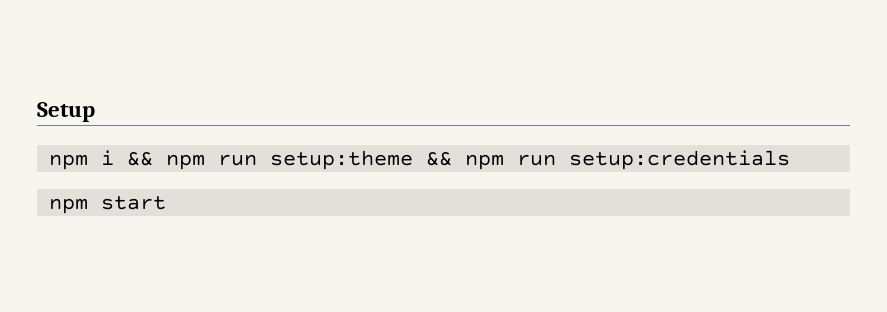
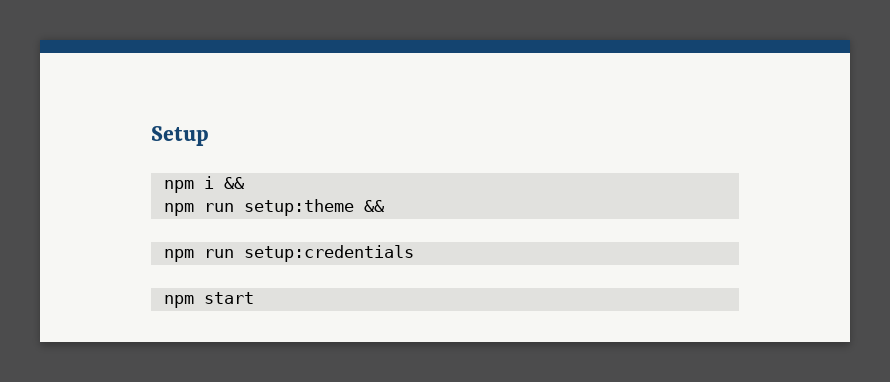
(153, 159) none -> (245, 183) //
(452, 159) none -> (385, 206) //

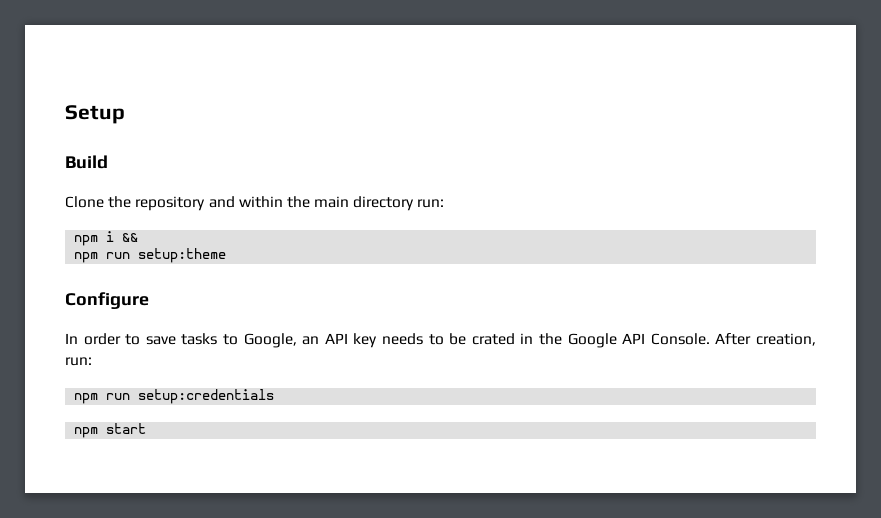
(209, 136) none -> [65,155,108,169] [65,196,445,211] // Build // Clone the repository and within the main directory run:
[363,200,385,212] && -> [65,292,149,309] [65,333,817,348] [65,357,92,366] // Configure // In order to save tasks to Google, an API key needs to be crated in the Google API Console. After creation, run:

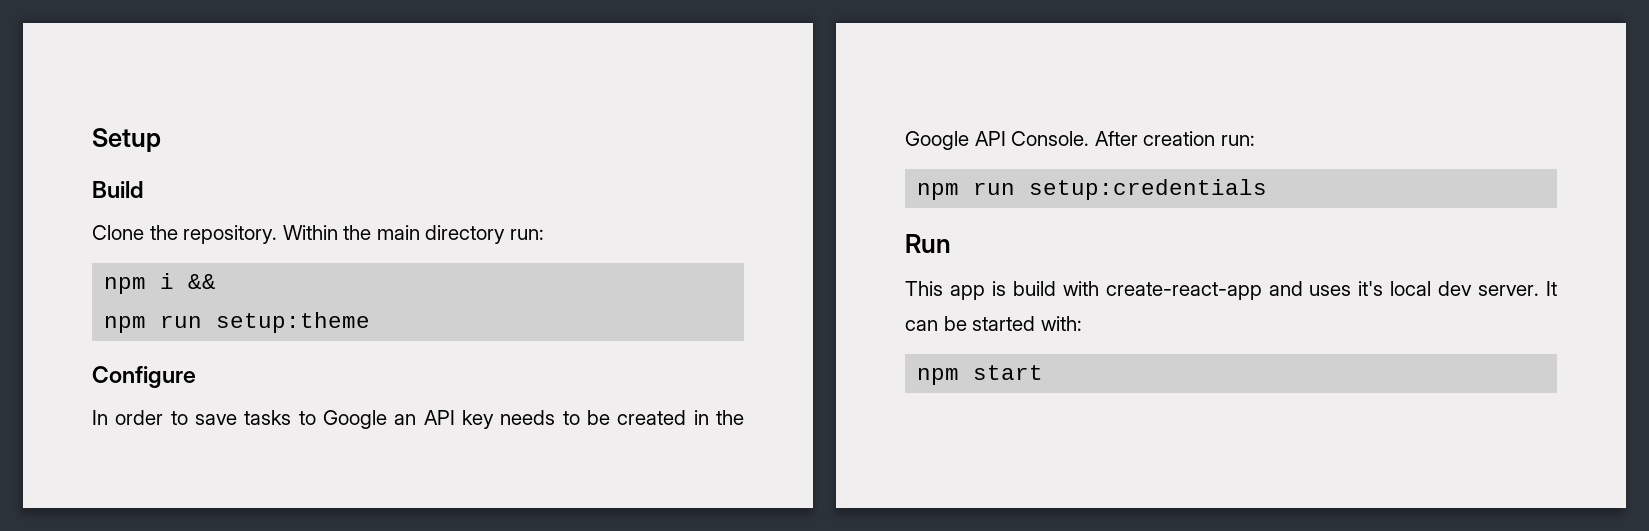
[135,196,283,211] repository and within -> [183,225,338,244] repository. Within
[243,333,297,348] Google, -> [323,410,387,429] Google
[471,333,515,345] crated -> [617,410,687,425] created
[756,333,817,346] creation, -> [1143,131,1216,146] creation
(275, 396) none -> [905,234,951,253] [905,281,1557,300] [905,316,1082,331] // Run // This app is build with create-react-app and uses it's local dev server. It can be started with:

